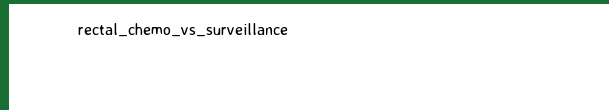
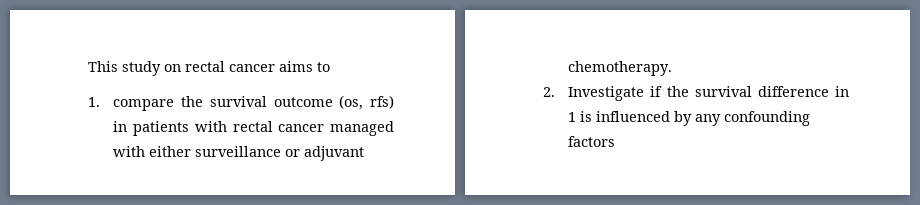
[78,23,288,37] rectal_chemo_vs_surveillance -> [88,61,330,76] [88,95,395,111] [113,121,394,136] [113,146,365,161] [568,61,673,76] [543,86,849,101] [568,111,811,126] [568,136,616,147] This study on rectal cancer aims to // 1. compare the survival outcome (os, rfs) in patients with rectal cancer managed with either surveillance or adjuvant chemotherapy. // 2. Investigate if the survival difference in 1 is influenced by any confounding factors

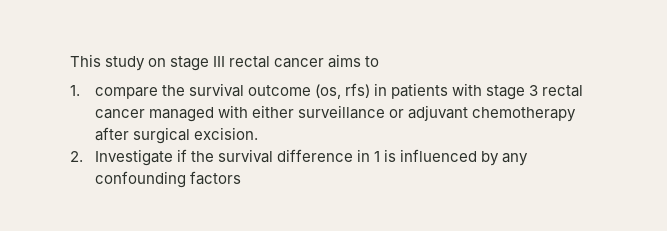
(181, 68) none -> [170,56,226,71] stage III
(227, 126) none -> [485,85,539,100] stage 3
[568,61,673,76] chemotherapy. -> [471,107,576,122] [94,127,258,144] chemotherapy after surgical excision.

